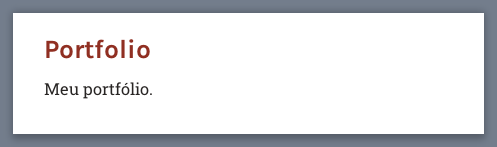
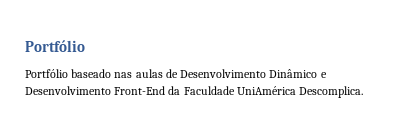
[44,39,151,59] [44,82,154,99] Portfolio // Meu portfólio. -> [25,40,85,52] [25,69,327,78] [25,86,364,98] Portfólio // Portfólio baseado nas aulas de Desenvolvimento Dinâmico e Desenvolvimento Front-End da Faculdade UniAmérica Descomplica.

